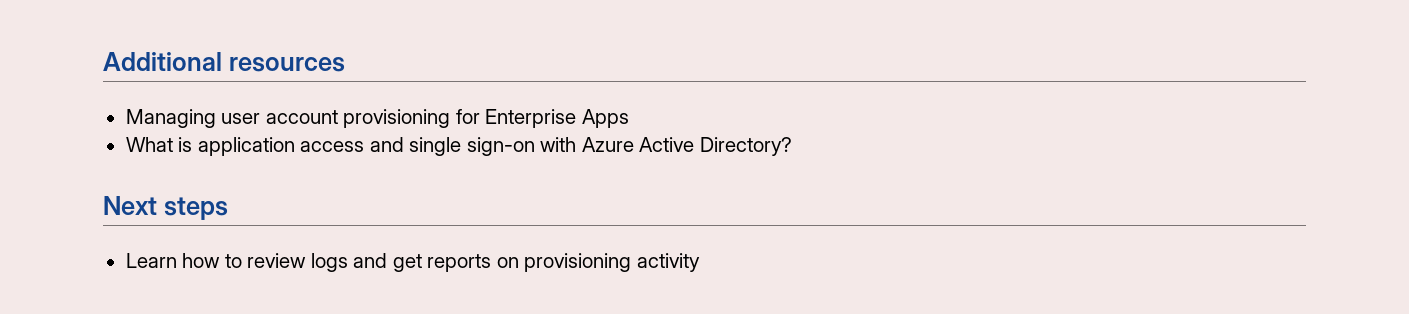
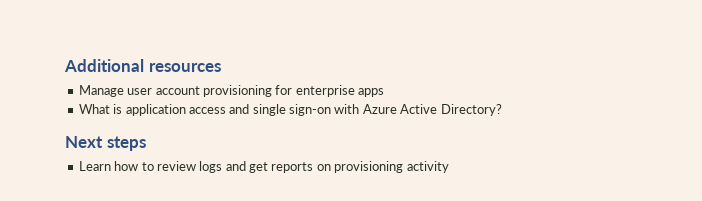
[125,109,216,128] Managing -> [78,85,124,97] Manage
[485,109,629,128] Enterprise Apps -> [295,85,384,97] enterprise apps

